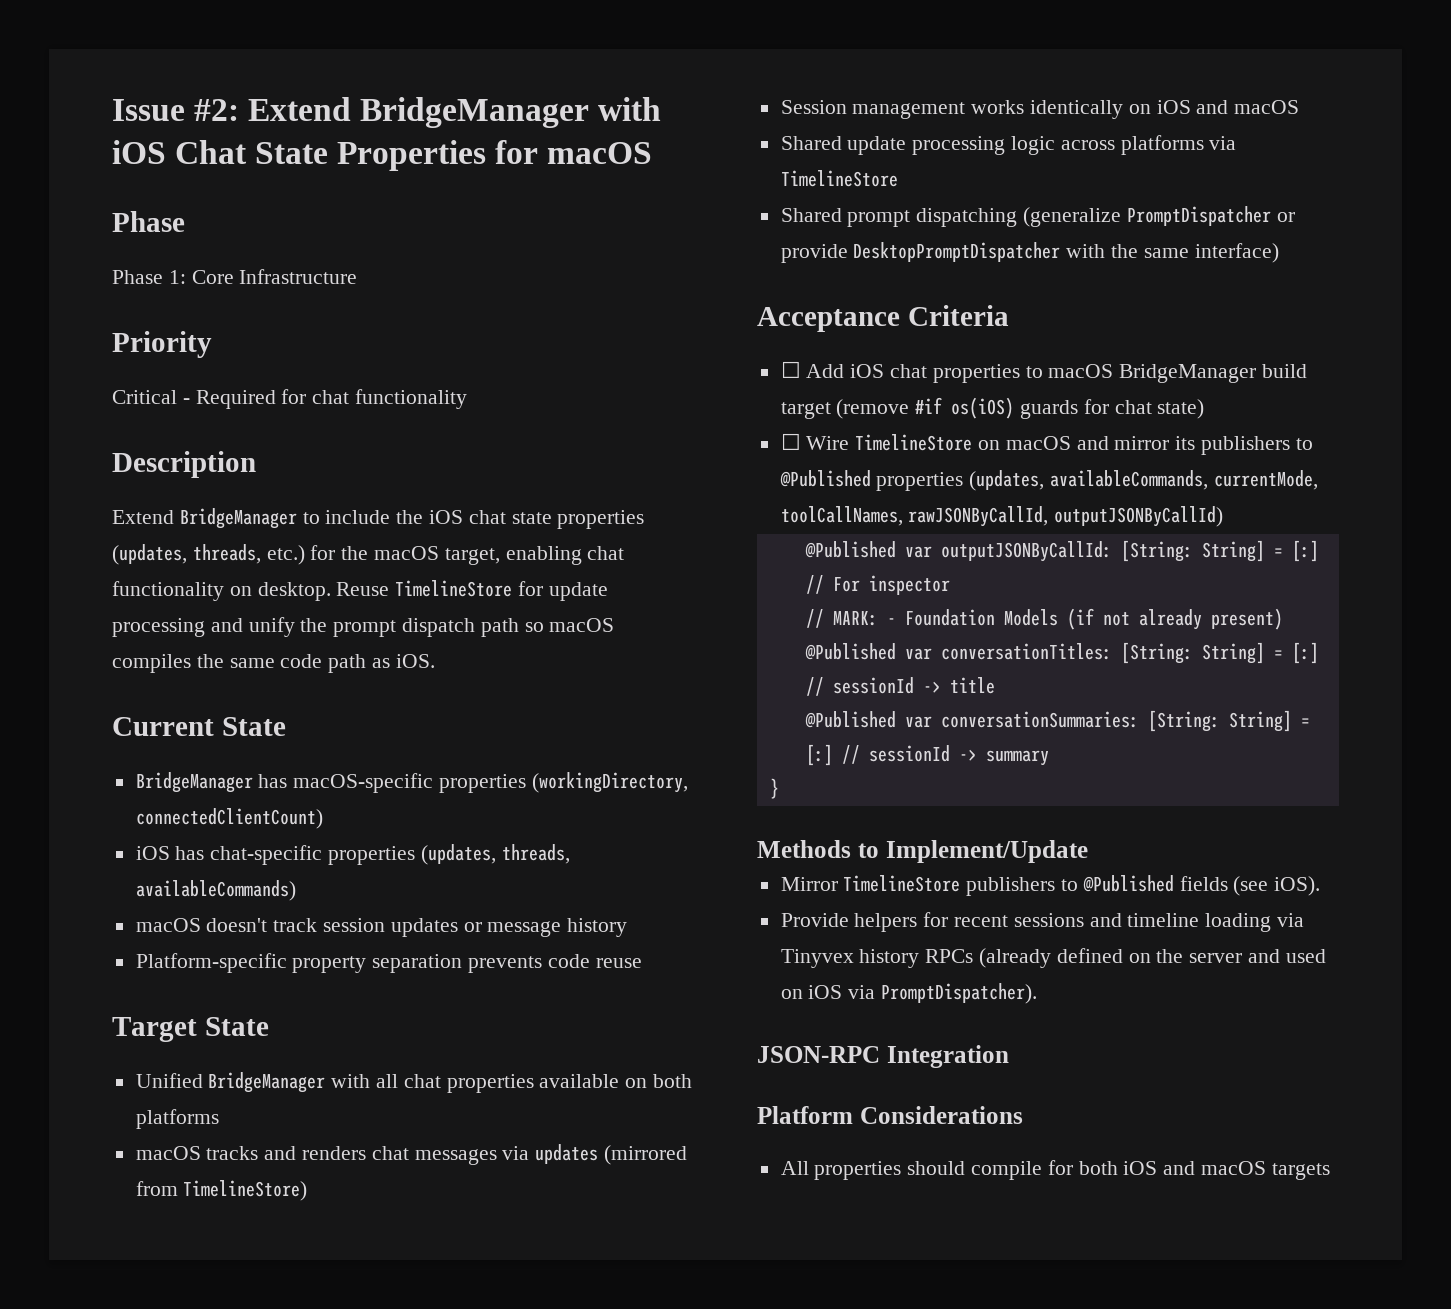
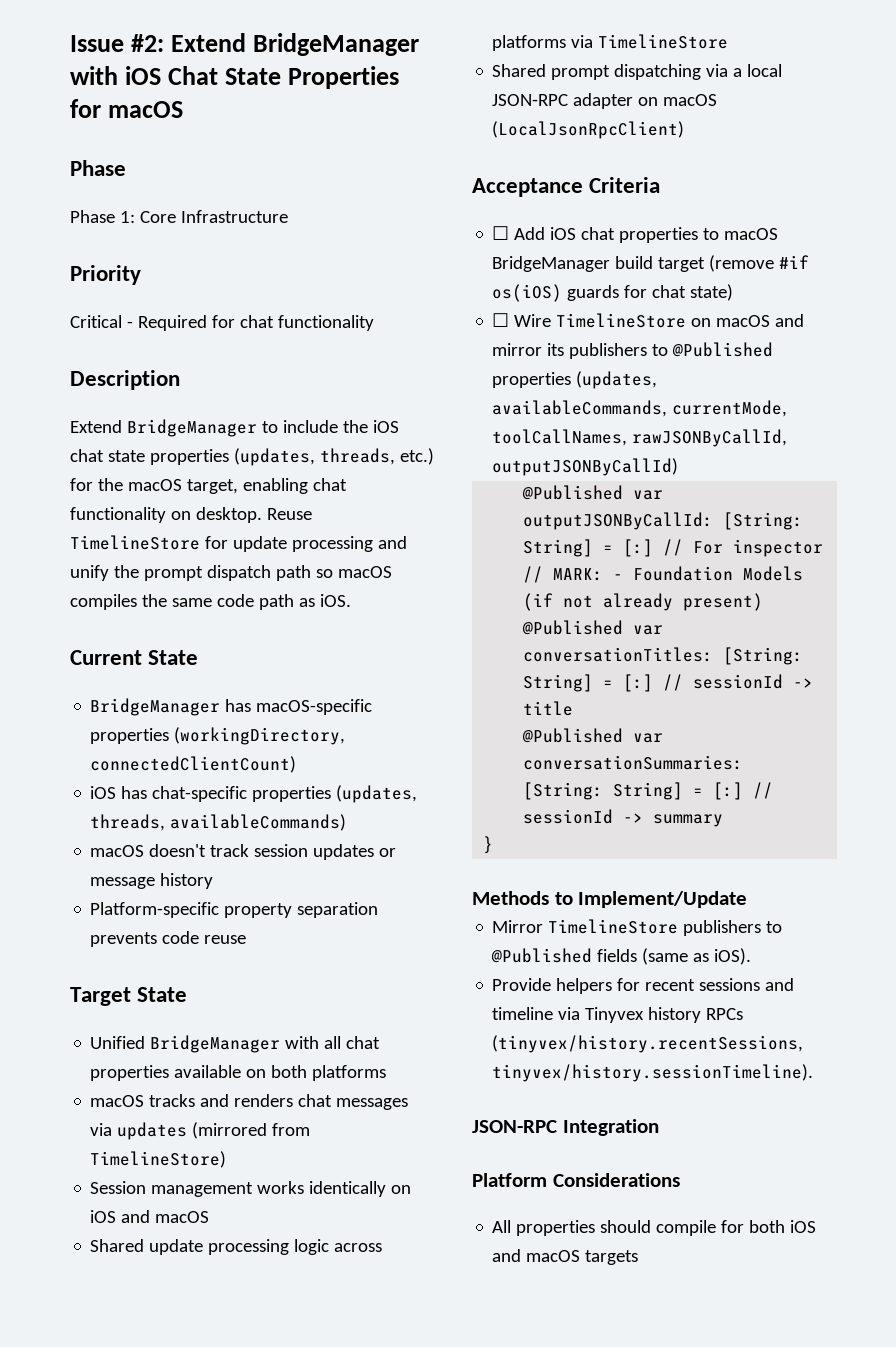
[1023,206,1295,227] [780,242,1279,263] (generalize PromptDispatcher or provide DesktopPromptDispatcher with the same interface) -> [706,64,783,77] [492,93,718,109] [492,121,685,139] via a local JSON‑RPC adapter on macOS (LocalJsonRpcClient)
[1233,876,1269,896] (see -> [642,948,710,965] (same as
[1205,913,1272,932] loading -> (554, 1013) none
[979,948,1326,968] [780,983,1038,1004] (already defined on the server and used on iOS via PromptDispatcher). -> [492,1035,804,1053] [492,1064,814,1082] (tinyvex/history.recentSessions, tinyvex/history.sessionTimeline).

